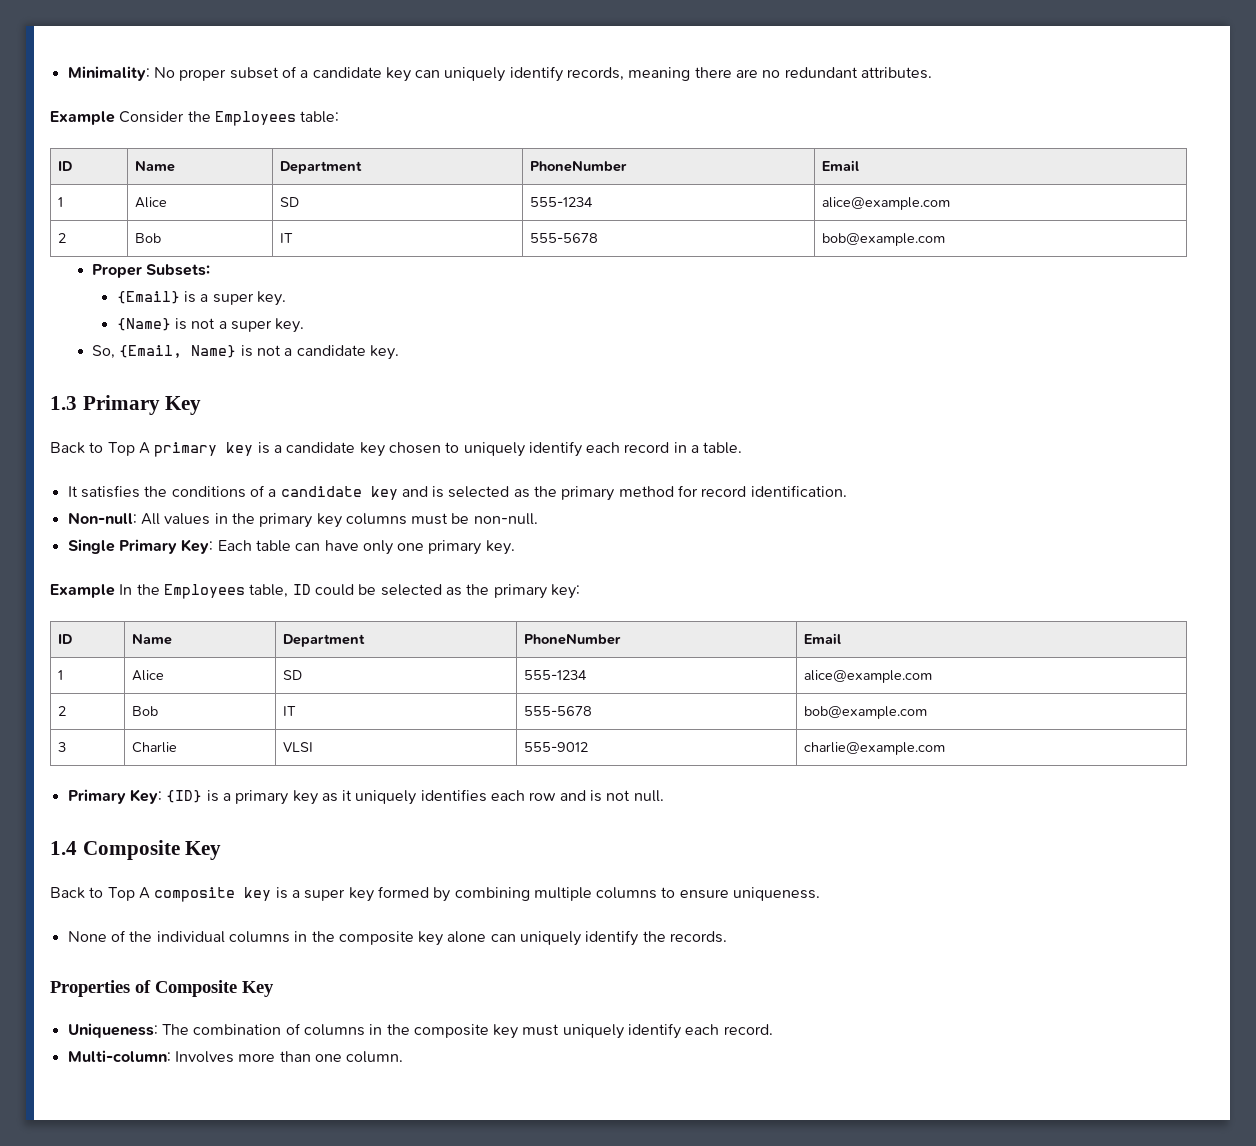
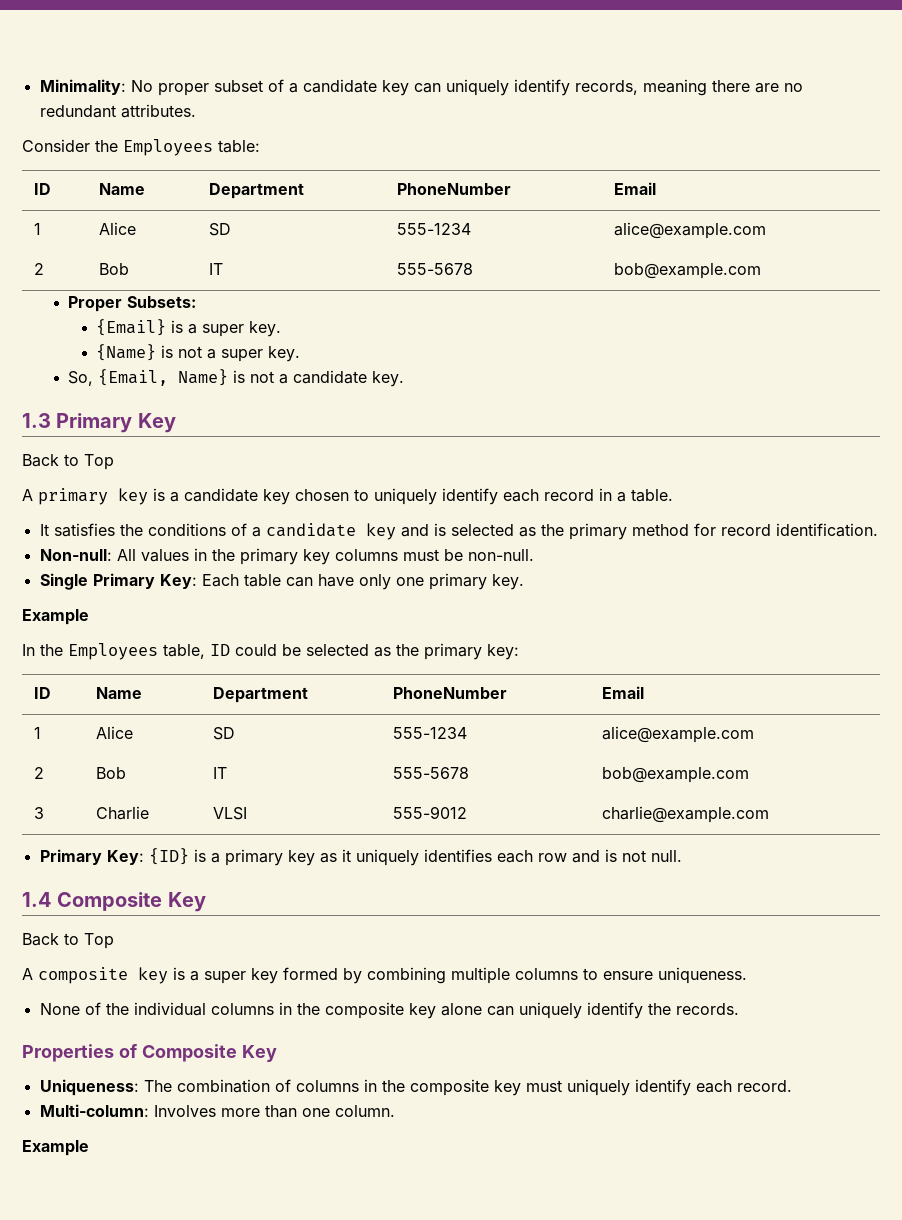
[50,111,115,125] Example -> (196, 111) none
(135, 449) none -> (114, 462) //
(115, 591) none -> (89, 617) //
(135, 894) none -> (114, 941) //
(404, 1057) none -> [22,1140,89,1156] // Example

